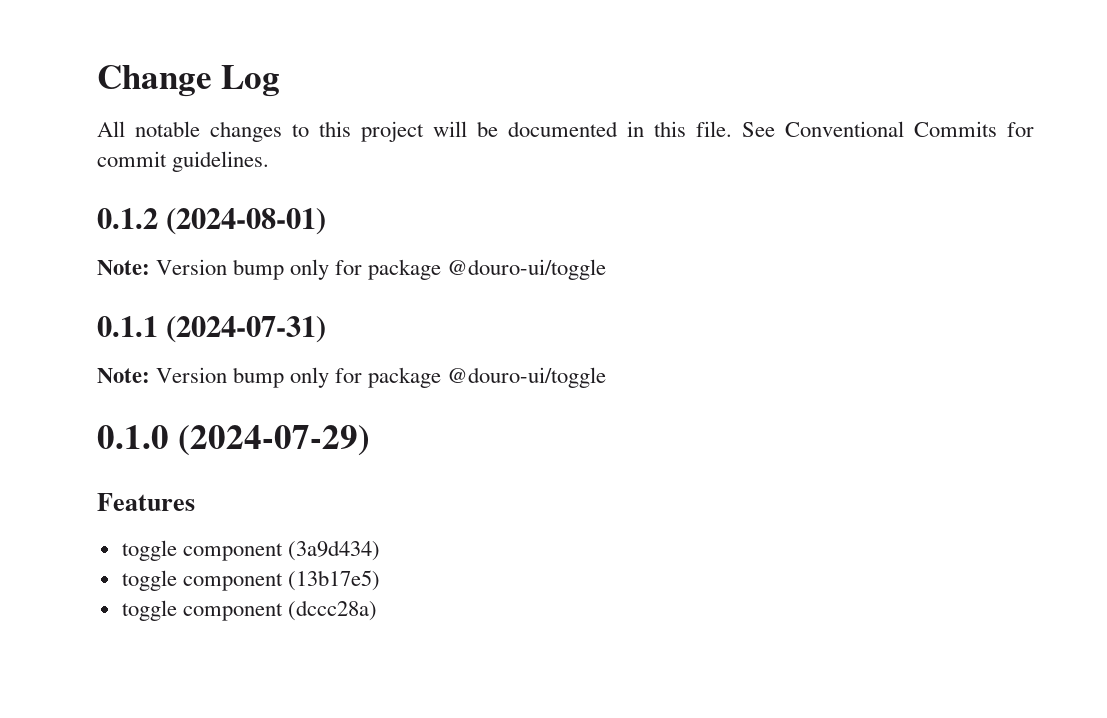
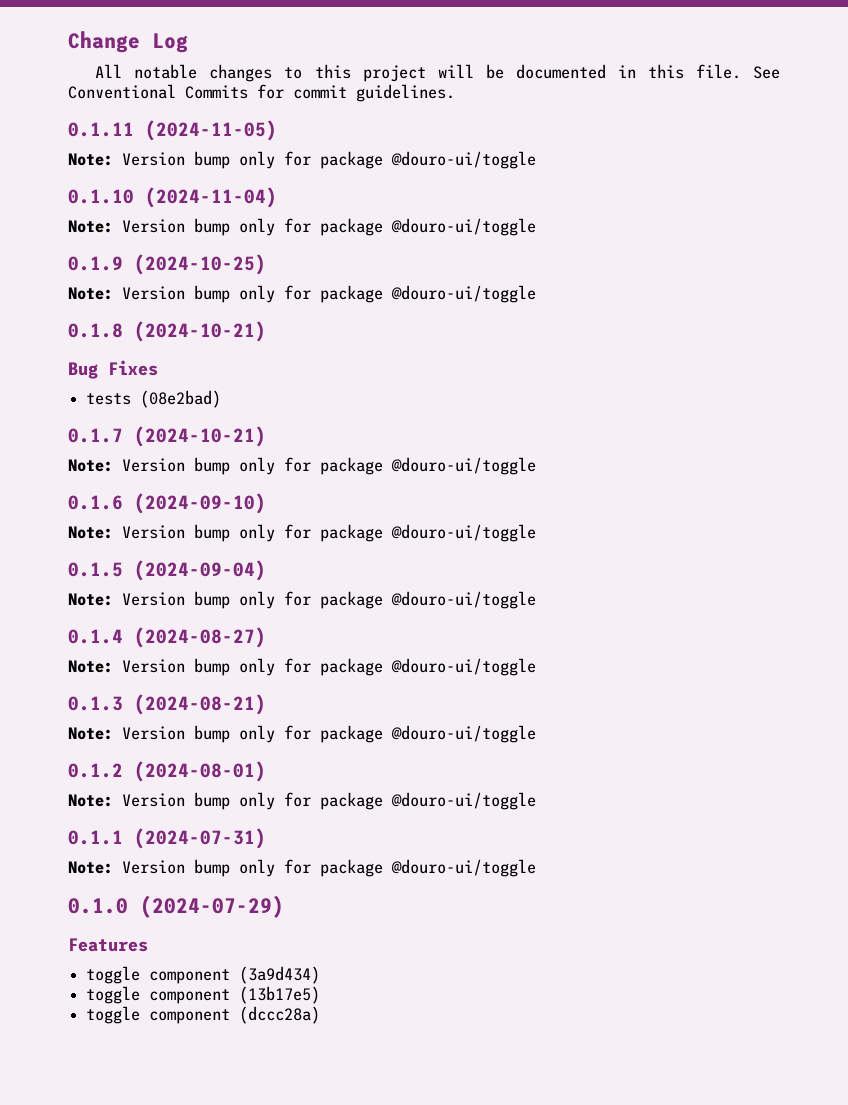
(270, 161) none -> [68,120,277,141] [68,151,536,169] [68,187,277,208] [68,218,536,236] [68,254,266,275] [68,285,536,303] [68,321,266,342] [68,360,158,379] [86,390,222,408] [68,426,266,447] [68,457,536,475] [68,493,266,514] [68,524,536,542] [68,560,266,581] [68,591,536,609] [68,627,266,648] [68,658,536,676] [68,694,266,715] [68,725,536,743] // 0.1.11 (2024-11-05) // Note: Version bump only for package @douro-ui/toggle // 0.1.10 (2024-11-04) // Note: Version bump only for package @douro-ui/toggle // 0.1.9 (2024-10-25) // Note: Version bump only for package @douro-ui/toggle // 0.1.8 (2024-10-21) // Bug Fixes // tests (08e2bad) // 0.1.7 (2024-10-21) // Note: Version bump only for package @douro-ui/toggle // 0.1.6 (2024-09-10) // Note: Version bump only for package @douro-ui/toggle // 0.1.5 (2024-09-04) // Note: Version bump only for package @douro-ui/toggle // 0.1.4 (2024-08-27) // Note: Version bump only for package @douro-ui/toggle // 0.1.3 (2024-08-21) // Note: Version bump only for package @douro-ui/toggle

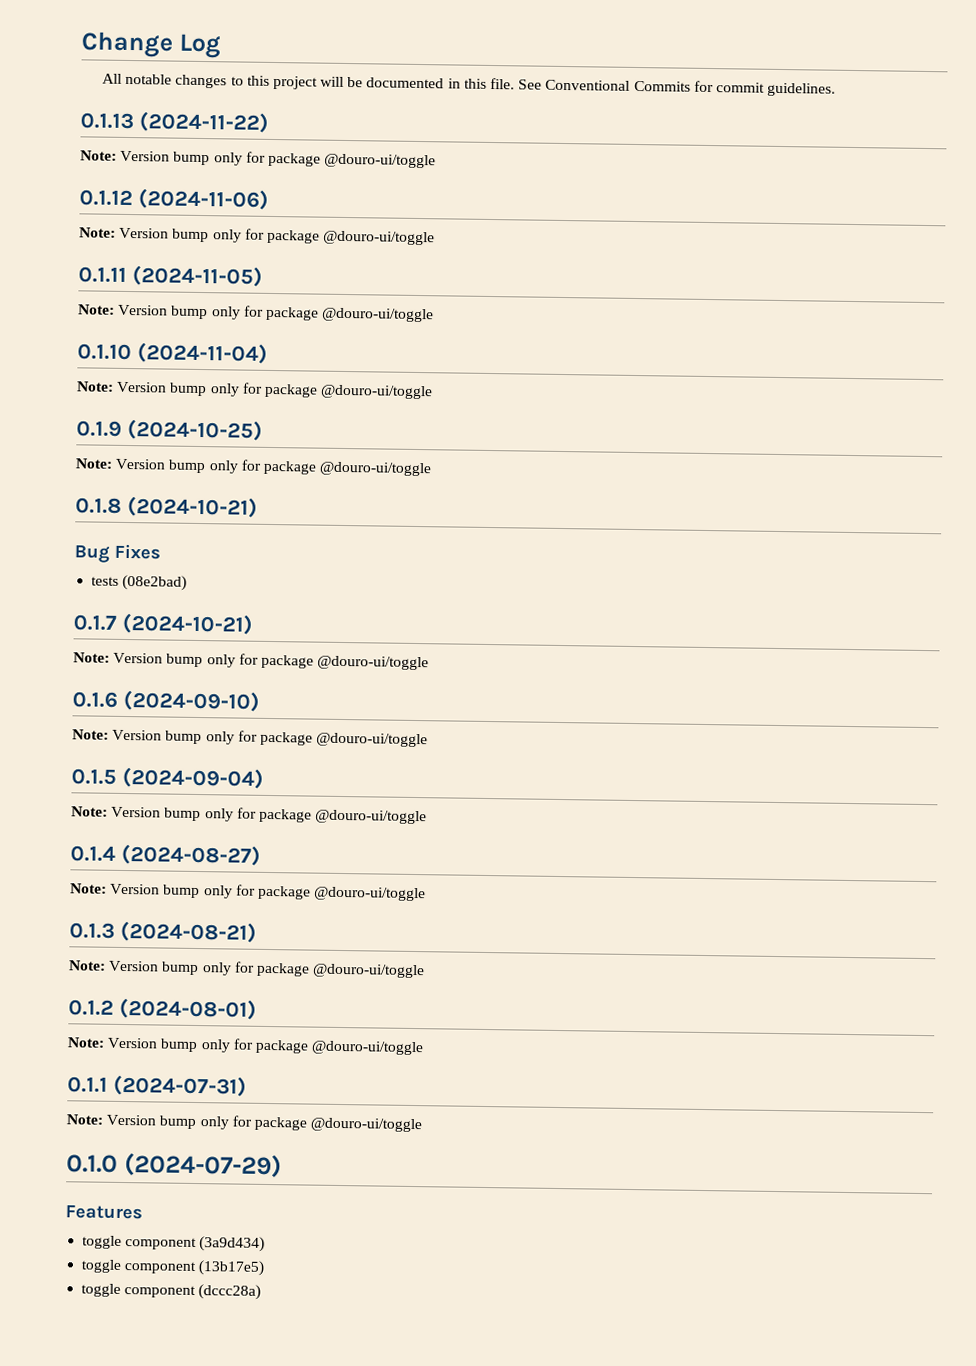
(455, 93) none -> [80,111,269,133] [80,150,437,169] [79,188,269,210] [79,227,436,246] // 0.1.13 (2024-11-22) // Note: Version bump only for package @douro-ui/toggle // 0.1.12 (2024-11-06) // Note: Version bump only for package @douro-ui/toggle

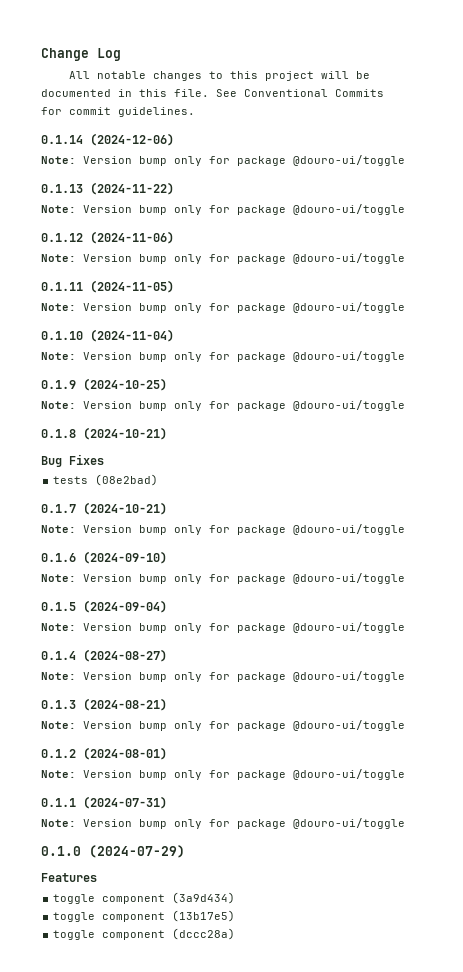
(837, 89) none -> [41,133,174,146] [41,155,405,166] // 0.1.14 (2024-12-06) // Note: Version bump only for package @douro-ui/toggle

